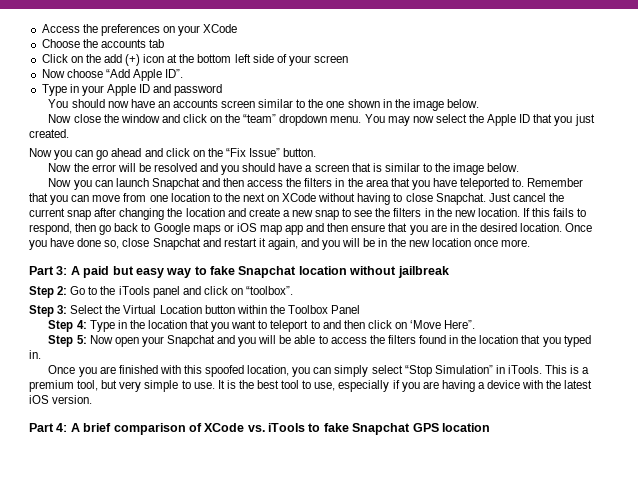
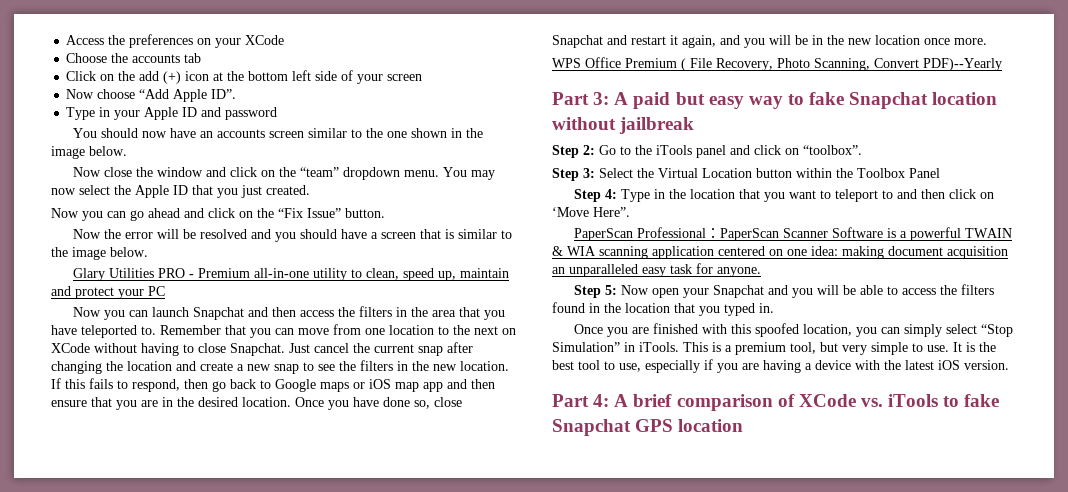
(520, 167) none -> [73,268,510,281] [51,286,165,299] // Glary Utilities PRO - Premium all-in-one utility to clean, speed up, maintain and protect your PC
(530, 243) none -> [552,57,1002,71] // WPS Office Premium ( File Recovery, Photo Scanning, Convert PDF)--Yearly
(476, 324) none -> [574,227,1013,241] [552,246,1008,259] [552,263,761,277] // PaperScan Professional：PaperScan Scanner Software is a powerful TWAIN & WIA scanning application centered on one idea: making document acquisition an unparalleled easy task for anyone.

